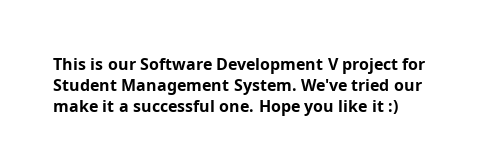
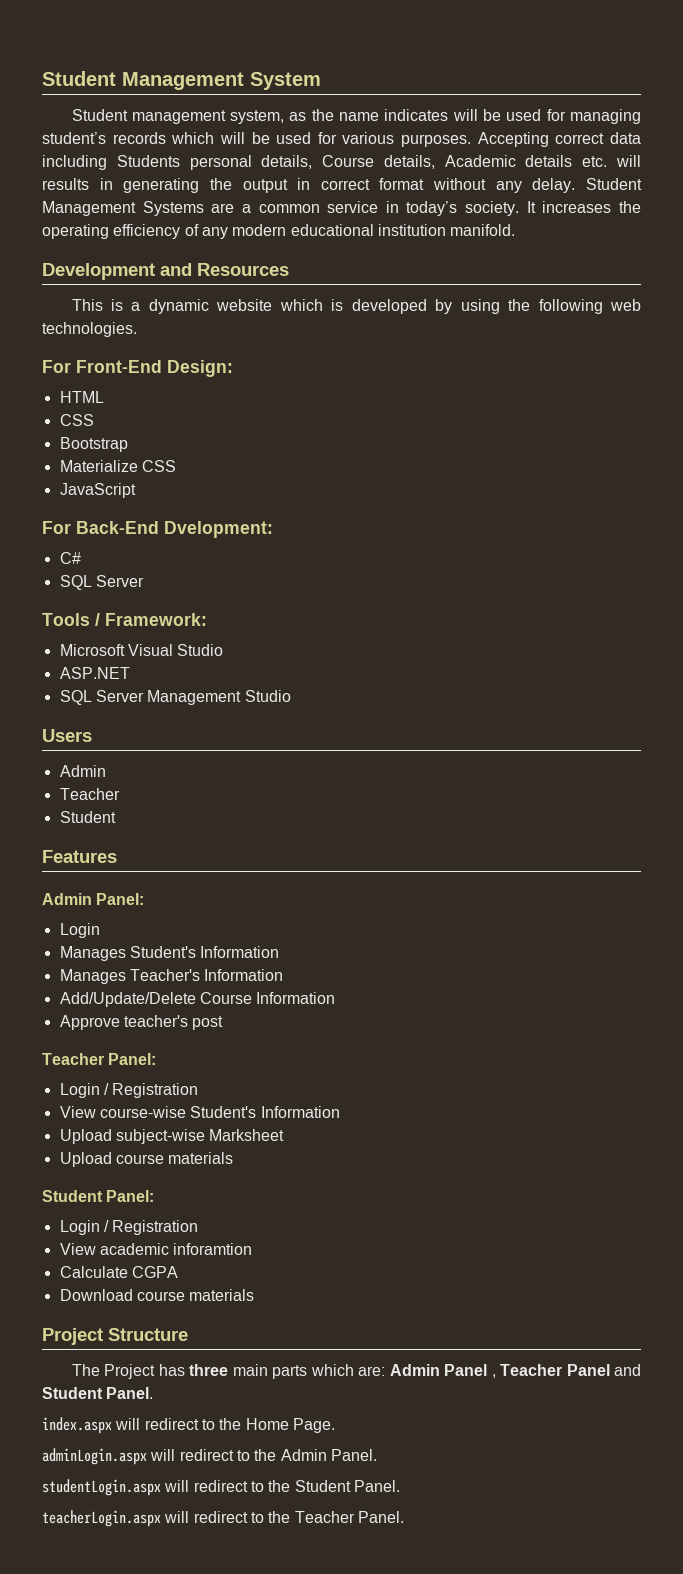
[53,58,426,74] [53,79,422,95] [53,100,398,116] This is our Software Development V project for Student Management System. We've tried our make it a successful one. Hope you like it :) -> [42,71,321,90] [71,109,642,124] [42,132,641,147] [42,155,641,170] [42,178,642,193] [42,201,641,216] [42,224,516,239] [42,263,289,280] [71,299,641,314] [42,322,137,337] [42,360,233,377] [59,391,104,403] [59,414,94,426] [59,437,128,452] [59,460,176,472] [59,483,136,498] [42,521,273,538] [59,552,81,564] [59,575,144,590] [42,613,207,626] [59,644,224,656] [59,667,130,679] [59,690,291,705] [42,729,92,742] [59,765,106,777] [59,788,120,800] [59,811,116,823] [42,850,117,863] [42,893,145,905] [59,923,100,938] [59,946,280,961] [59,969,284,984] [59,992,336,1007] [59,1015,224,1030] [42,1053,157,1065] [59,1083,199,1098] [59,1106,340,1118] [59,1129,285,1144] [59,1152,234,1167] [42,1190,155,1202] [59,1220,199,1235] [59,1243,253,1255] [59,1266,178,1278] [59,1289,255,1301] [42,1328,188,1345] [71,1364,641,1379] [42,1387,154,1399] [42,1417,335,1434] [42,1448,377,1465] [42,1479,400,1496] [42,1510,404,1527] Student Management System // Student management system, as the name indicates will be used for managing student’s records which will be used for various purposes. Accepting correct data including Students personal details, Course details, Academic details etc. will results in generating the output in correct format without any delay. Student Management Systems are a common service in today’s society. It increases the operating efficiency of any modern educational institution manifold. // Development and Resources // This is a dynamic website which is developed by using the following web technologies. // For Front-End Design: // HTML // CSS // Bootstrap // Materialize CSS // JavaScript // For Back-End Dvelopment: // C# // SQL Server // Tools / Framework: // Microsoft Visual Studio // ASP.NET // SQL Server Management Studio // Users // Admin // Teacher // Student // Features // Admin Panel: // Login // Manages Student's Information // Manages Teacher's Information // Add/Update/Delete Course Information // Approve teacher's post // Teacher Panel: // Login / Registration // View course-wise Student's Information // Upload subject-wise Marksheet // Upload course materials // Student Panel: // Login / Registration // View academic inforamtion // Calculate CGPA // Download course materials // Project Structure // The Project has three main parts which are: Admin Panel , Teacher Panel and Student Panel. // index.aspx will redirect to the Home Page. // adminLogin.aspx will redirect to the Admin Panel. // studentLogin.aspx will redirect to the Student Panel. // teacherLogin.aspx will redirect to the Teacher Panel.

